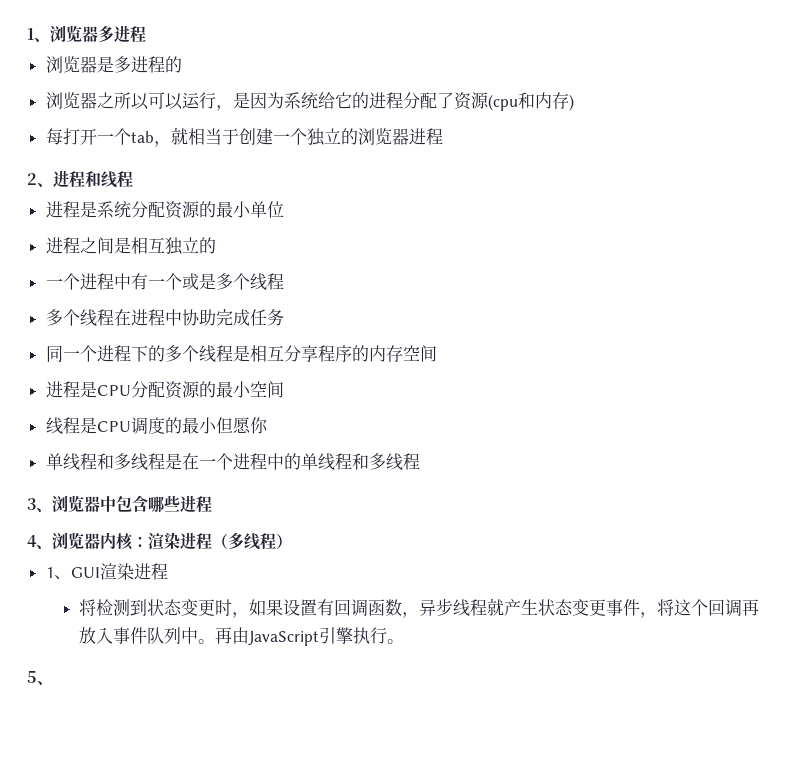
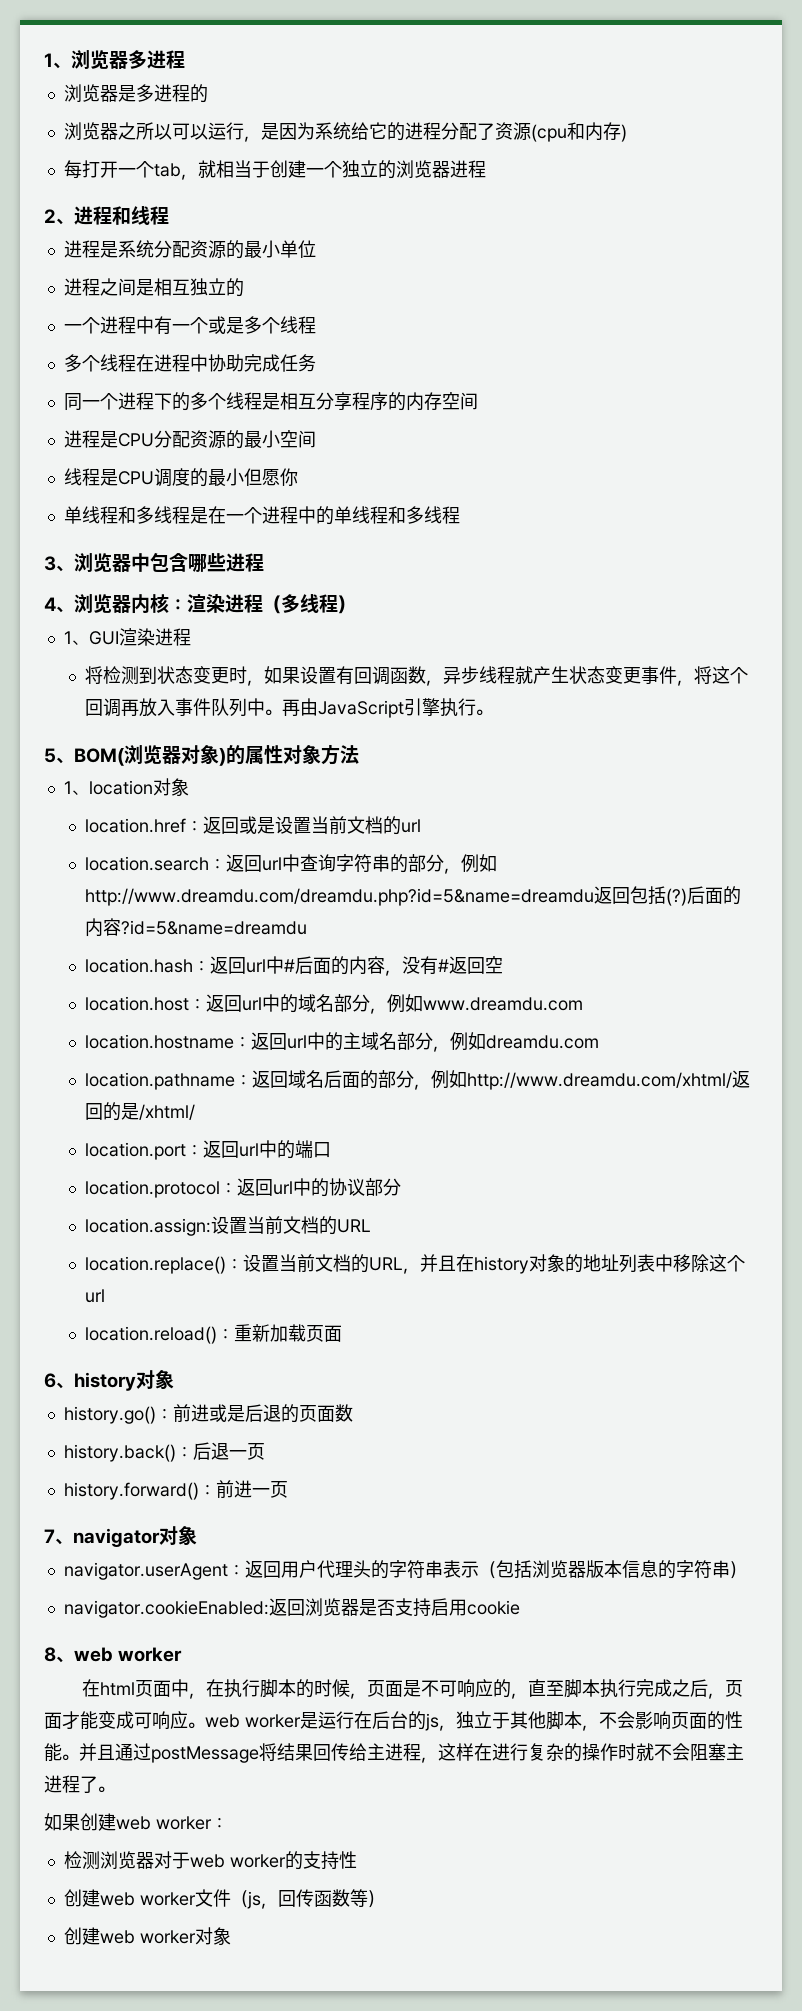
(53, 682) none -> [74,744,359,766] [63,778,189,796] [85,816,422,835] [85,854,498,874] [85,886,742,906] [85,918,308,937] [85,956,504,976] [85,994,584,1014] [85,1032,600,1052] [85,1070,751,1090] [85,1102,196,1121] [85,1140,332,1160] [85,1178,402,1198] [85,1216,372,1236] [85,1254,746,1274] [85,1289,106,1303] [85,1324,343,1344] [44,1370,174,1391] [63,1404,353,1424] [63,1442,265,1462] [63,1480,288,1500] [44,1526,197,1547] [63,1560,747,1580] [63,1598,520,1618] [44,1647,183,1663] [81,1679,743,1699] [44,1711,743,1731] [44,1743,744,1763] [44,1775,115,1793] [44,1813,228,1831] [63,1851,357,1870] [63,1889,385,1909] [63,1927,231,1945] BOM(浏览器对象)的属性对象方法 // 1、location对象 // location.href：返回或是设置当前文档的url // location.search：返回url中查询字符串的部分，例如http://www.dreamdu.com/dreamdu.php?id=5&name=dreamdu返回包括(?)后面的内容?id=5&name=dreamdu // location.hash：返回url中#后面的内容，没有#返回空 // location.host：返回url中的域名部分，例如www.dreamdu.com // location.hostname：返回url中的主域名部分，例如dreamdu.com // location.pathname：返回域名后面的部分，例如http://www.dreamdu.com/xhtml/返回的是/xhtml/ // location.port：返回url中的端口 // location.protocol：返回url中的协议部分 // location.assign:设置当前文档的URL // location.replace()：设置当前文档的URL，并且在history对象的地址列表中移除这个url // location.reload()：重新加载页面 // 6、history对象 // history.go()：前进或是后退的页面数 // history.back()：后退一页 // history.forward()：前进一页 // 7、navigator对象 // navigator.userAgent：返回用户代理头的字符串表示（包括浏览器版本信息的字符串） // navigator.cookieEnabled:返回浏览器是否支持启用cookie // 8、web worker // 在html页面中，在执行脚本的时候，页面是不可响应的，直至脚本执行完成之后，页面才能变成可响应。web worker是运行在后台的js，独立于其他脚本，不会影响页面的性能。并且通过postMessage将结果回传给主进程，这样在进行复杂的操作时就不会阻塞主进程了。 // 如果创建web worker： // 检测浏览器对于web worker的支持性 // 创建web worker文件（js，回传函数等） // 创建web worker对象

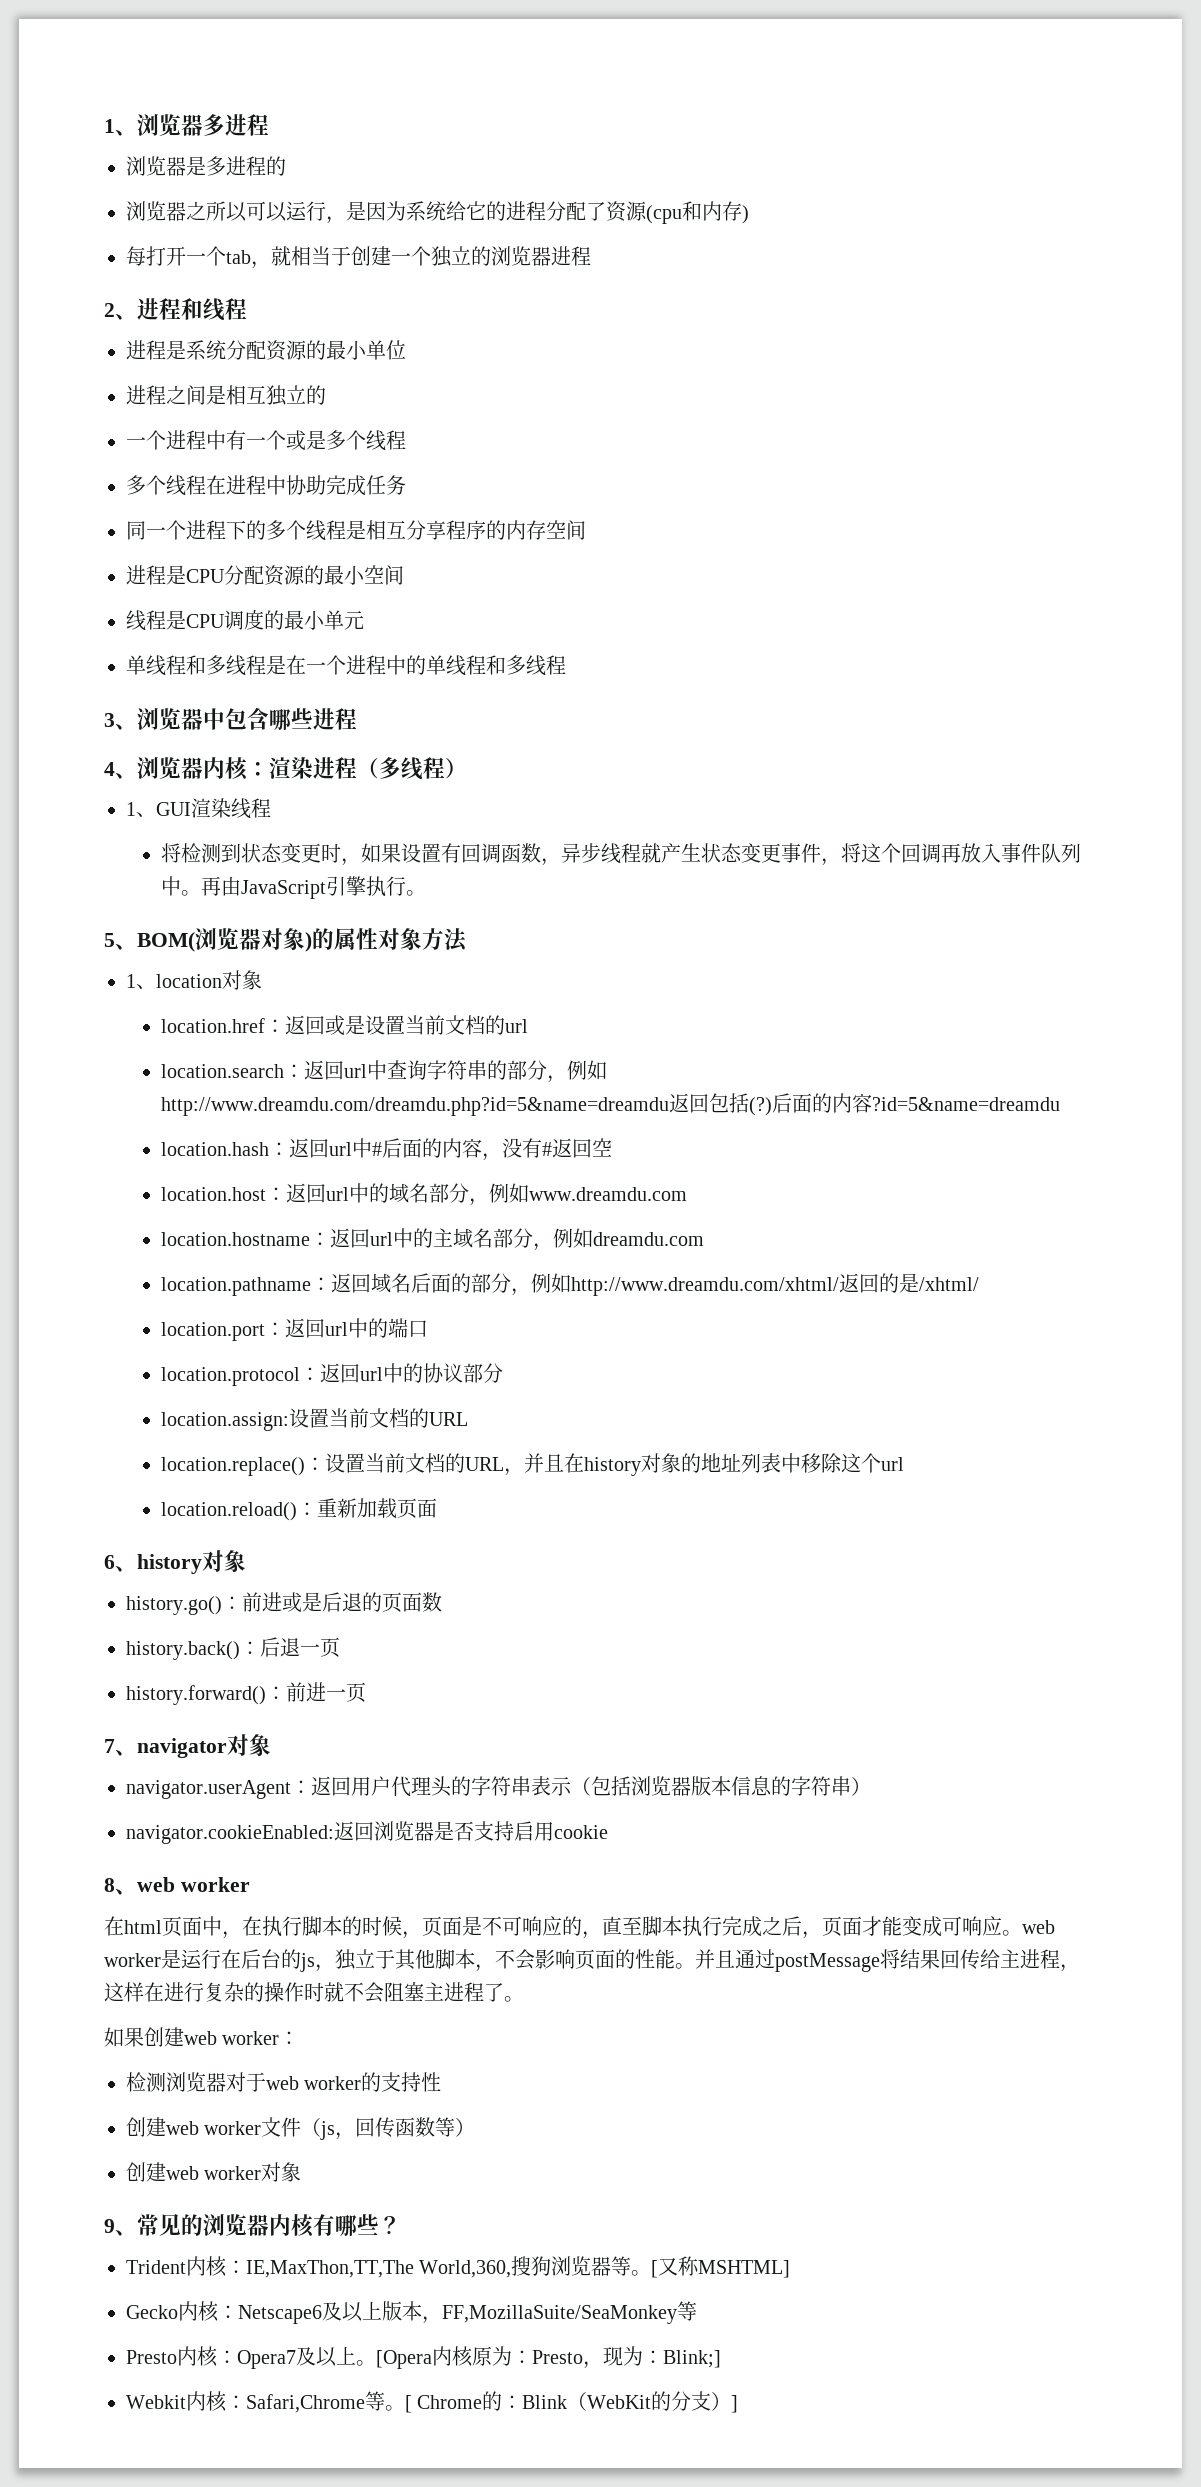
[243,468,298,486] 但愿你 -> [324,610,364,630] 单元
[154,628,173,646] 进 -> [231,798,251,819] 线
(231, 1936) none -> [104,2214,401,2238] [126,2256,791,2278] [126,2301,697,2324] [126,2346,721,2369] [126,2391,739,2413] // 9、常见的浏览器内核有哪些？ // Trident内核：IE,MaxThon,TT,The World,360,搜狗浏览器等。[又称MSHTML] // Gecko内核：Netscape6及以上版本，FF,MozillaSuite/SeaMonkey等 // Presto内核：Opera7及以上。[Opera内核原为：Presto，现为：Blink;] // Webkit内核：Safari,Chrome等。[ Chrome的：Blink（WebKit的分支）]

